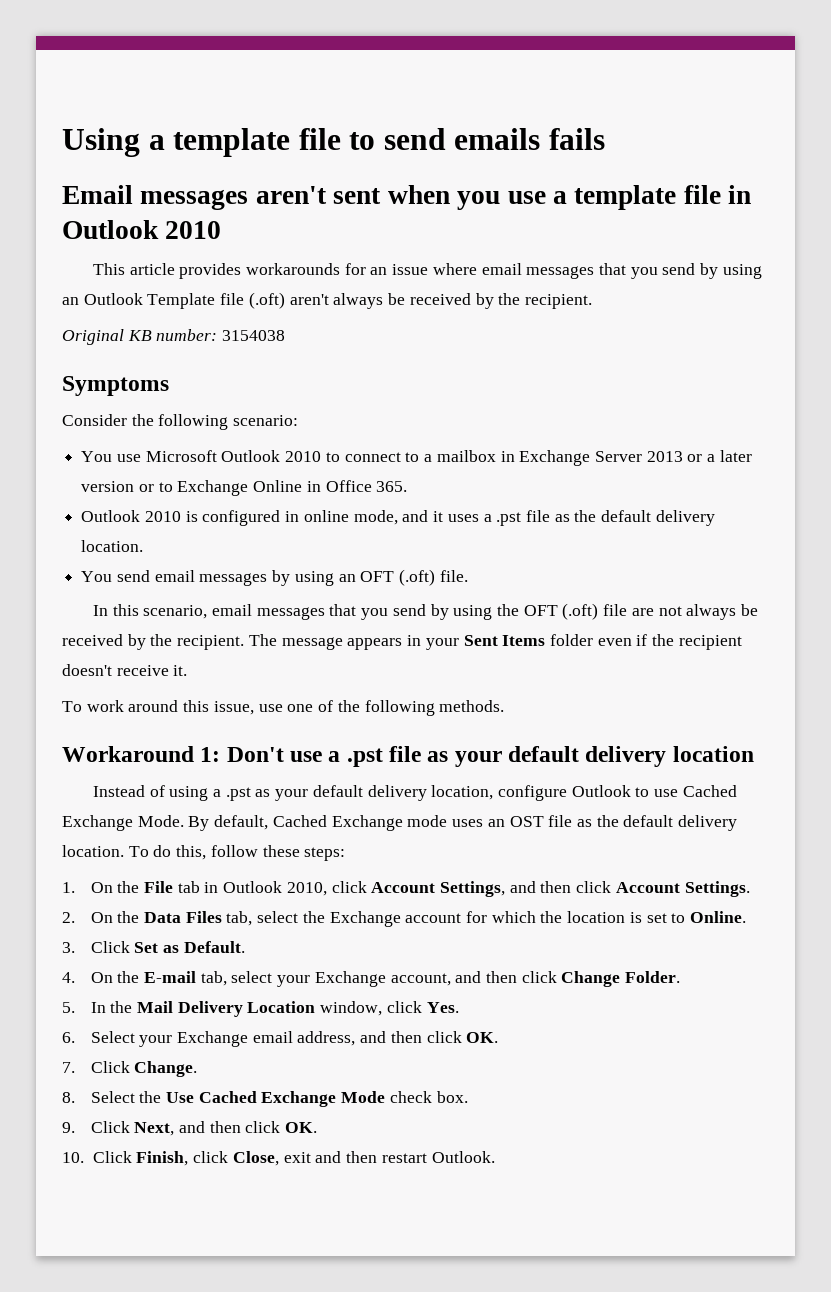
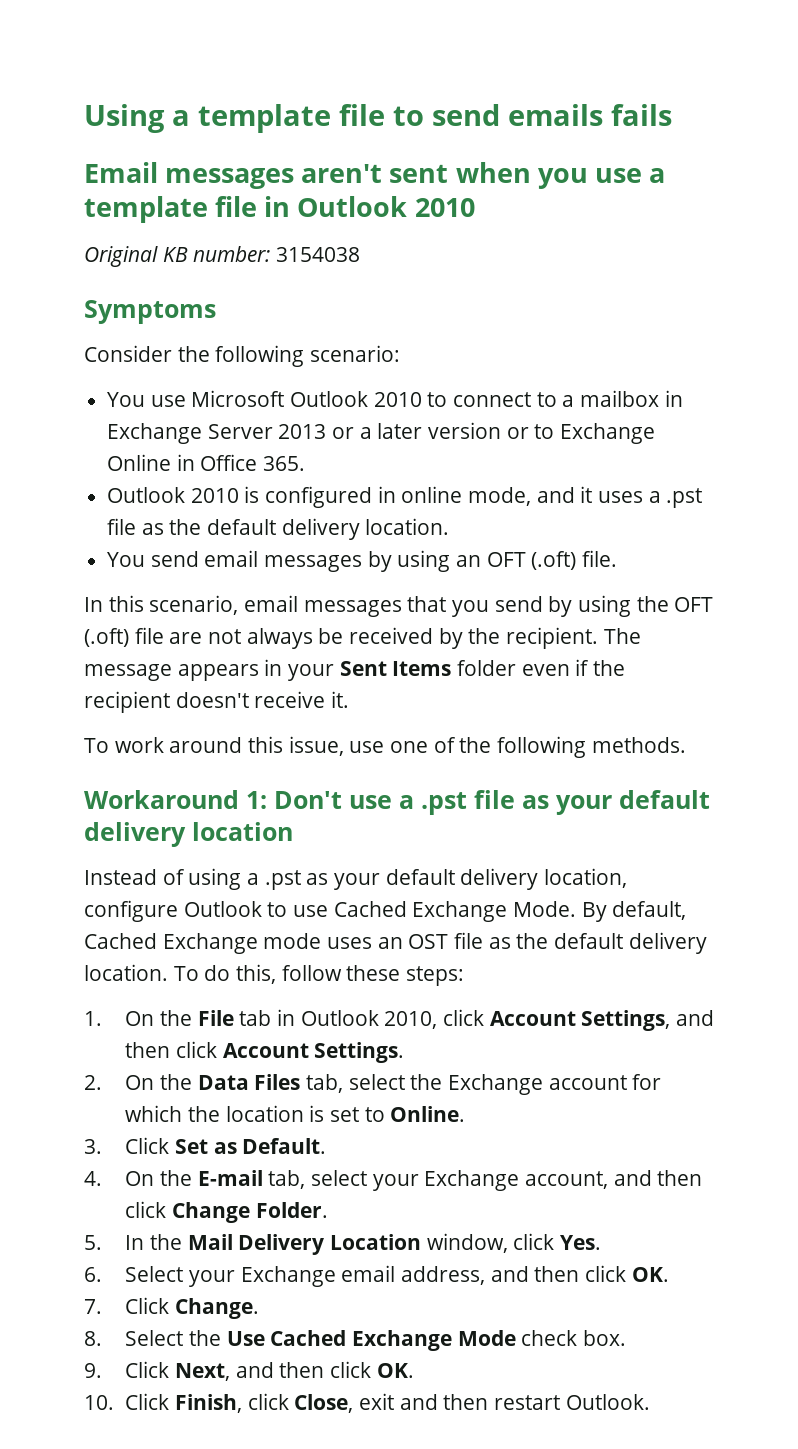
[92,263,762,279] [62,292,592,309] // This article provides workarounds for an issue where email messages that you send by using an Outlook Template file (.oft) aren't always be received by the recipient. -> (475, 207) none

